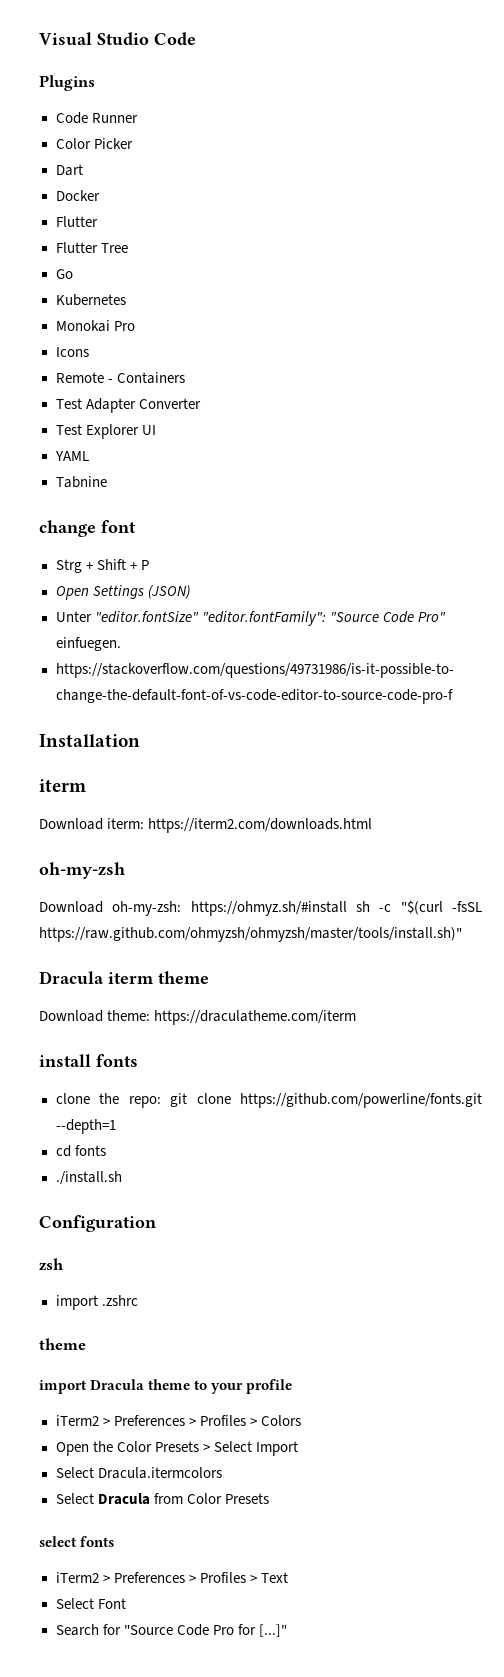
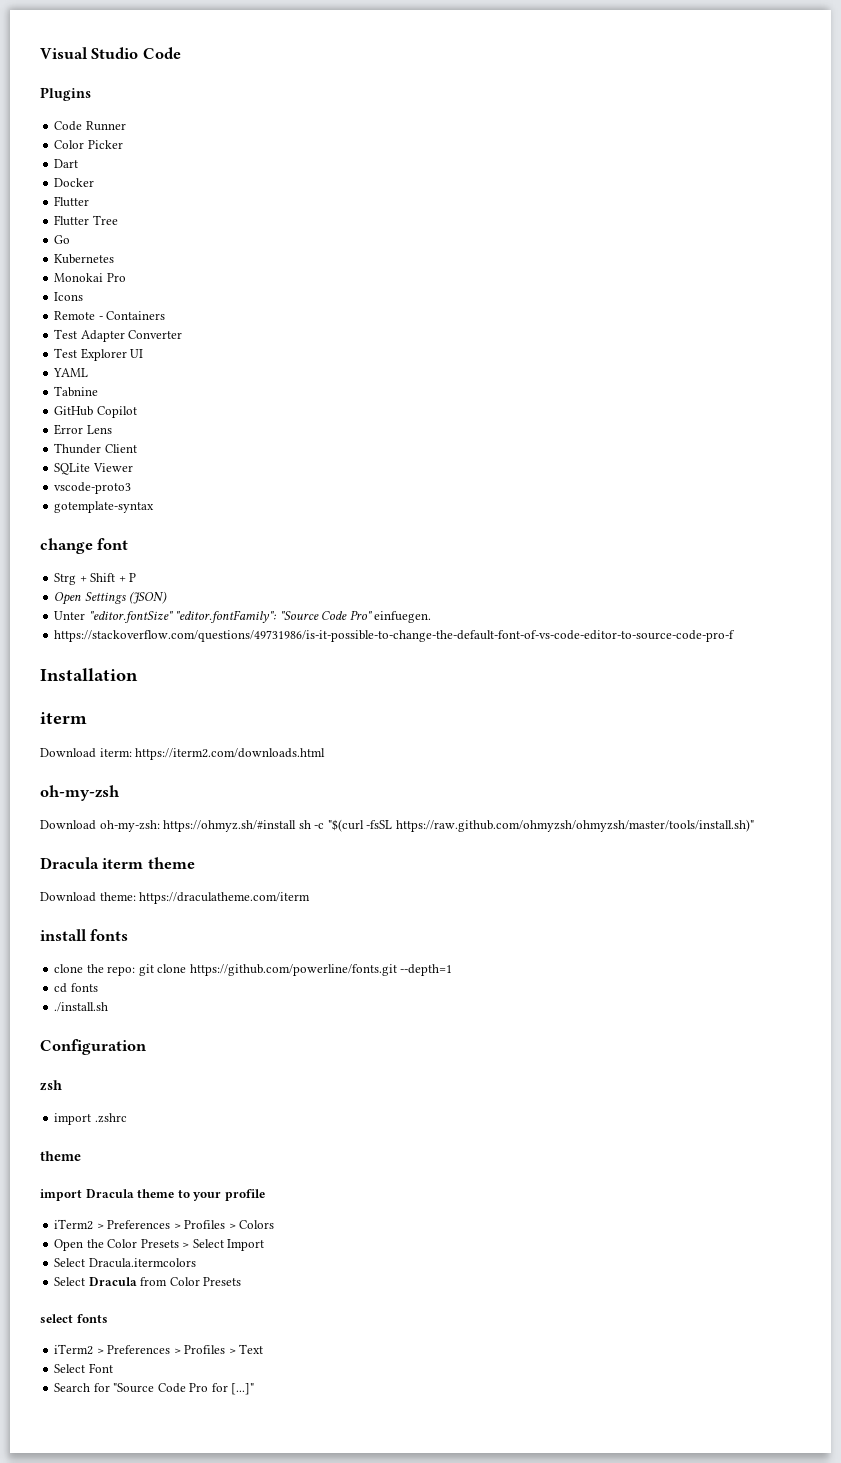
(107, 482) none -> [54,406,137,418] [54,424,112,435] [54,443,137,454] [54,463,133,475] [54,482,132,494] [54,501,155,513] // GitHub Copilot // Error Lens // Thunder Client // SQLite Viewer // vscode-proto3 // gotemplate-syntax

